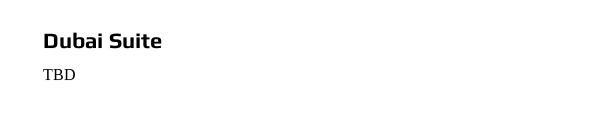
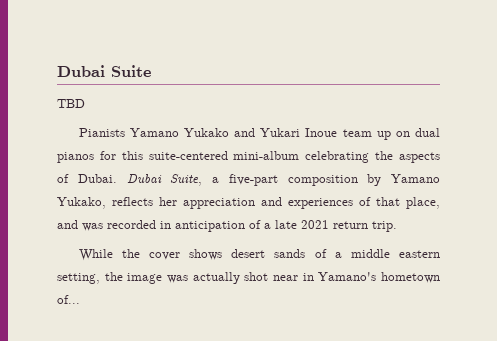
(77, 75) none -> [78,128,440,140] [57,151,440,163] [57,174,440,186] [57,197,440,209] [57,220,397,232] [78,249,440,261] [57,272,440,284] [57,295,80,304] // Pianists Yamano Yukako and Yukari Inoue team up on dual pianos for this suite-centered mini-album celebrating the aspects of Dubai. Dubai Suite, a five-part composition by Yamano Yukako, reflects her appreciation and experiences of that place, and was recorded in anticipation of a late 2021 return trip. // While the cover shows desert sands of a middle eastern setting, the image was actually shot near in Yamano's hometown of...

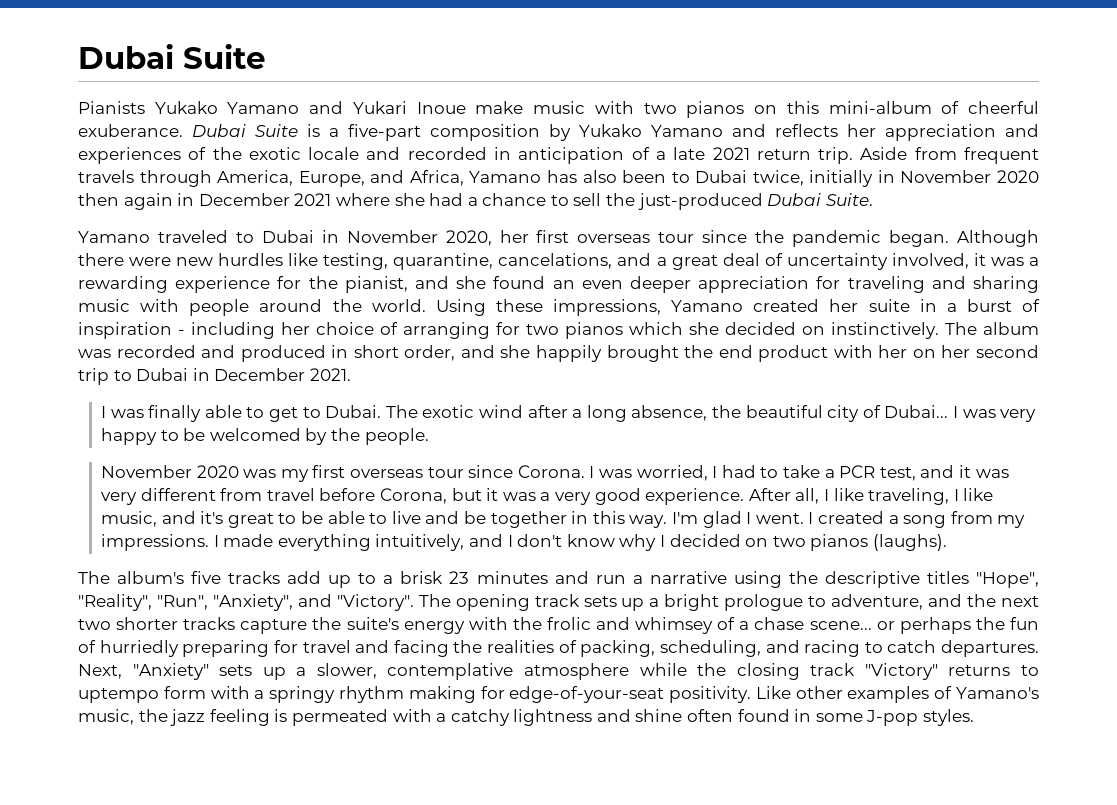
[57,65,151,77] [57,99,85,108] Dubai Suite // TBD -> [78,44,266,69] Dubai Suite
[129,128,230,137] Yamano Yukako -> [154,101,300,114] Yukako Yamano
[342,128,440,140] [57,151,440,163] [57,174,203,186] team up on dual pianos for this suite-centered mini-album celebrating the aspects of Dubai. Dubai Suite, -> [475,101,1039,118] [78,124,320,137] make music with two pianos on this mini-album of cheerful exuberance. Dubai Suite is
[391,174,440,183] [57,197,106,209] Yamano Yukako, -> [579,124,766,137] Yukako Yamano and
[376,197,440,209] [57,220,103,231] that place, and was -> [212,147,401,160] the exotic locale and
[78,249,440,261] [57,272,440,284] [57,295,80,304] // While the cover shows desert sands of a middle eastern setting, the image was actually shot near in Yamano's hometown of... -> [860,147,1039,164] [78,170,1039,187] [78,193,873,210] [78,230,1039,247] [78,253,1039,270] [78,276,1040,293] [78,299,1040,316] [78,322,1039,339] [78,345,1039,362] [78,368,351,385] [101,405,1037,422] [101,428,429,445] [101,465,1009,482] [101,488,994,505] [101,511,1026,528] [101,534,947,551] [78,571,1039,588] [78,594,1039,611] [78,617,1039,634] [78,640,1039,657] [78,663,1039,680] [78,686,1040,703] [78,709,975,726] Aside from frequent travels through America, Europe, and Africa, Yamano has also been to Dubai twice, initially in November 2020 then again in December 2021 where she had a chance to sell the just-produced Dubai Suite. // Yamano traveled to Dubai in November 2020, her first overseas tour since the pandemic began. Although there were new hurdles like testing, quarantine, cancelations, and a great deal of uncertainty involved, it was a rewarding experience for the pianist, and she found an even deeper appreciation for traveling and sharing music with people around the world. Using these impressions, Yamano created her suite in a burst of inspiration - including her choice of arranging for two pianos which she decided on instinctively. The album was recorded and produced in short order, and she happily brought the end product with her on her second trip to Dubai in December 2021. // I was finally able to get to Dubai. The exotic wind after a long absence, the beautiful city of Dubai... I was very happy to be welcomed by the people. // November 2020 was my first overseas tour since Corona. I was worried, I had to take a PCR test, and it was very different from travel before Corona, but it was a very good experience. After all, I like traveling, I like music, and it's great to be able to live and be together in this way. I'm glad I went. I created a song from my impressions. I made everything intuitively, and I don't know why I decided on two pianos (laughs). // The album's five tracks add up to a brisk 23 minutes and run a narrative using the descriptive titles "Hope", "Reality", "Run", "Anxiety", and "Victory". The opening track sets up a bright prologue to adventure, and the next two shorter tracks capture the suite's energy with the frolic and whimsey of a chase scene... or perhaps the fun of hurriedly preparing for travel and facing the realities of packing, scheduling, and racing to catch departures. Next, "Anxiety" sets up a slower, contemplative atmosphere while the closing track "Victory" returns to uptempo form with a springy rhythm making for edge-of-your-seat positivity. Like other examples of Yamano's music, the jazz feeling is permeated with a catchy lightness and shine often found in some J-pop styles.

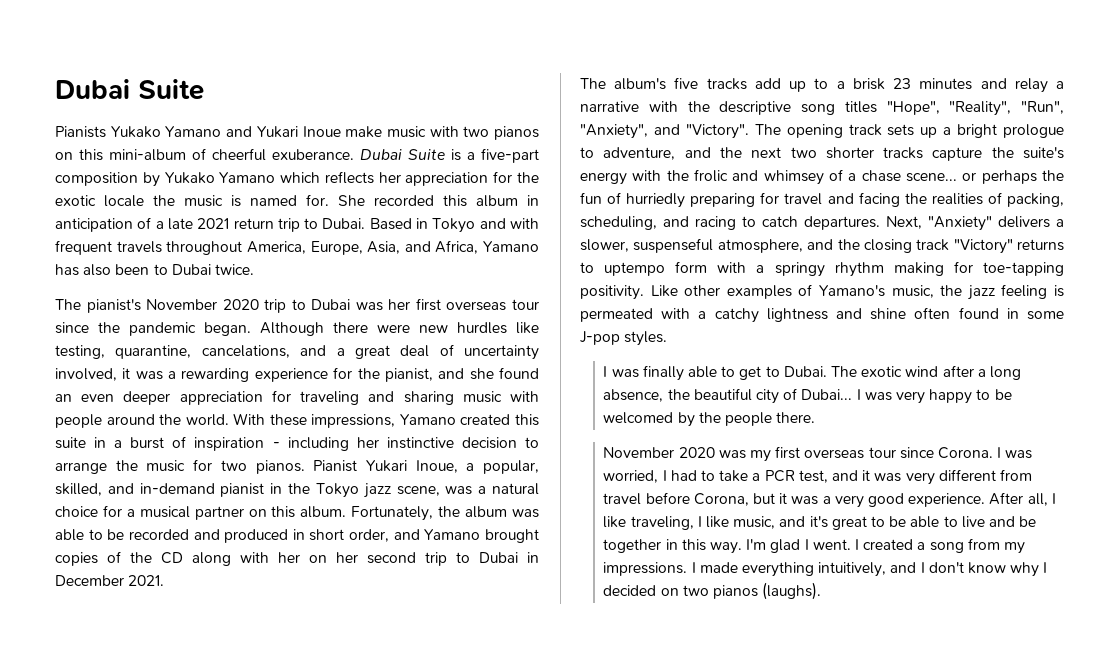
[732,124,766,137] and -> [280,172,321,183] which
[1005,124,1039,137] [78,147,487,164] and experiences of the exotic locale and recorded -> [493,171,539,183] [55,194,518,207] for the exotic locale the music is named for. She recorded this album
[818,147,957,164] trip. Aside from -> [277,218,539,233] trip to Dubai. Based in Tokyo and with
[139,170,212,187] through -> [166,241,243,255] throughout
(365, 179) none -> [367,241,401,254] Asia,
[752,170,1039,187] [78,193,873,210] [78,230,492,246] twice, initially in November 2020 then again in December 2021 where she had a chance to sell the just-produced Dubai Suite. // Yamano traveled to Dubai in November 2020, -> [214,264,254,275] [55,299,383,313] twice. // The pianist's November 2020 trip to Dubai was
[435,299,486,316] Using -> [233,413,266,425] With
[829,299,859,312] her -> [515,414,539,426] this
[316,322,1039,339] [78,349,111,358] choice of arranging for two pianos which she decided on instinctively. The album was -> [386,437,539,449] [55,459,539,474] [55,483,539,498] [55,505,540,521] [55,529,125,541] instinctive decision to arrange the music for two pianos. Pianist Yukari Inoue, a popular, skilled, and in-demand pianist in the Tokyo jazz scene, was a natural choice for a musical partner on this album. Fortunately, the album was able to be
[500,345,829,362] she happily brought the end product -> [424,529,539,543] [55,551,231,566] Yamano brought copies of the CD along
(351, 374) none -> [580,77,1064,93] [580,101,1064,116] [580,124,1064,139] [580,147,1064,161] [580,169,1064,185] [580,192,1064,208] [580,216,1064,231] [580,238,1064,254] [580,261,1064,277] [580,284,1064,300] [580,307,1064,323] [580,331,668,346] // The album's five tracks add up to a brisk 23 minutes and relay a narrative with the descriptive song titles "Hope", "Reality", "Run", "Anxiety", and "Victory". The opening track sets up a bright prologue to adventure, and the next two shorter tracks capture the suite's energy with the frolic and whimsey of a chase scene... or perhaps the fun of hurriedly preparing for travel and facing the realities of packing, scheduling, and racing to catch departures. Next, "Anxiety" delivers a slower, suspenseful atmosphere, and the closing track "Victory" returns to uptempo form with a springy rhythm making for toe-tapping positivity. Like other examples of Yamano's music, the jazz feeling is permeated with a catchy lightness and shine often found in some J-pop styles.
[364,428,429,445] people. -> [725,412,816,426] people there.
[78,571,1039,588] [78,594,1039,611] [78,617,1039,634] [78,640,1039,657] [78,663,1039,680] [78,686,1040,703] [78,709,975,726] // The album's five tracks add up to a brisk 23 minutes and run a narrative using the descriptive titles "Hope", "Reality", "Run", "Anxiety", and "Victory". The opening track sets up a bright prologue to adventure, and the next two shorter tracks capture the suite's energy with the frolic and whimsey of a chase scene... or perhaps the fun of hurriedly preparing for travel and facing the realities of packing, scheduling, and racing to catch departures. Next, "Anxiety" sets up a slower, contemplative atmosphere while the closing track "Victory" returns to uptempo form with a springy rhythm making for edge-of-your-seat positivity. Like other examples of Yamano's music, the jazz feeling is permeated with a catchy lightness and shine often found in some J-pop styles. -> (822, 591) none

